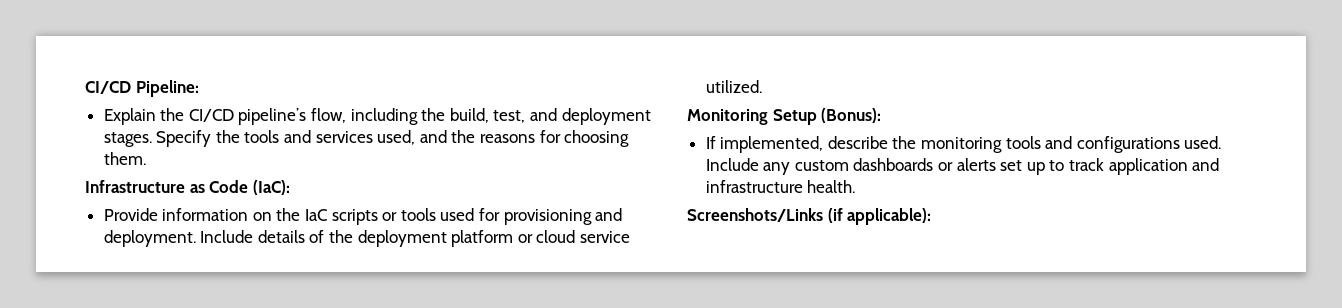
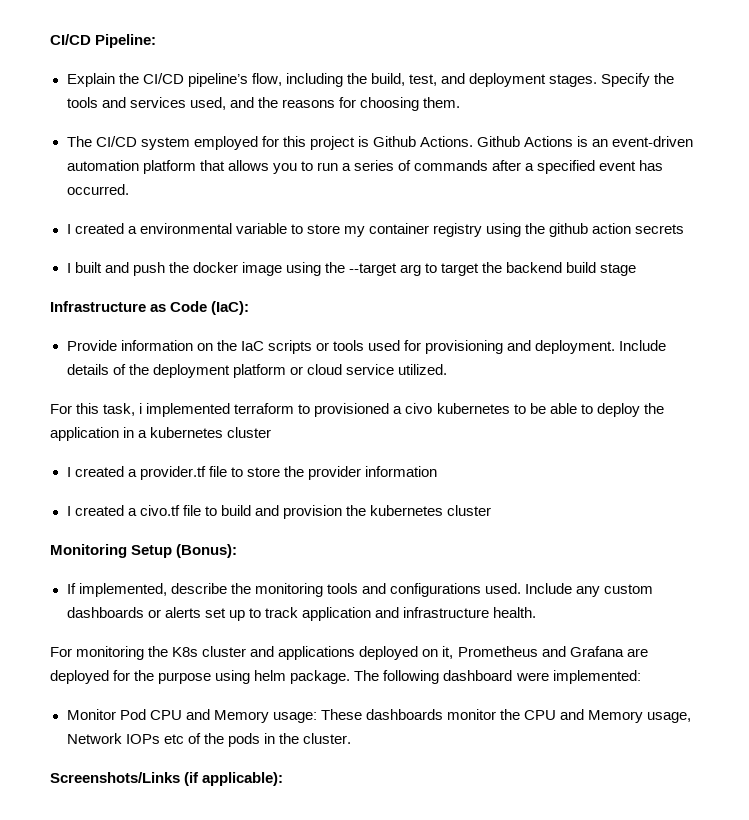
(146, 158) none -> [66,136,694,150] [66,160,664,174] [66,184,129,195] [66,223,685,237] [66,262,637,276] // The CI/CD system employed for this project is Github Actions. Github Actions is an event-driven automation platform that allows you to run a series of commands after a specified event has occurred. // I created a environmental variable to store my container registry using the github action secrets // I built and push the docker image using the --target arg to target the backend build stage
(762, 86) none -> [50,403,664,417] [50,427,272,441] [66,466,437,480] [66,505,492,519] // For this task, i implemented terraform to provisioned a civo kubernetes to be able to deploy the application in a kubernetes cluster // I created a provider.tf file to store the provider information // I created a civo.tf file to build and provision the kubernetes cluster
(856, 186) none -> [50,646,648,660] [50,670,641,684] [66,709,692,723] [66,733,351,747] // For monitoring the K8s cluster and applications deployed on it, Prometheus and Grafana are deployed for the purpose using helm package. The following dashboard were implemented: // Monitor Pod CPU and Memory usage: These dashboards monitor the CPU and Memory usage, Network IOPs etc of the pods in the cluster.

